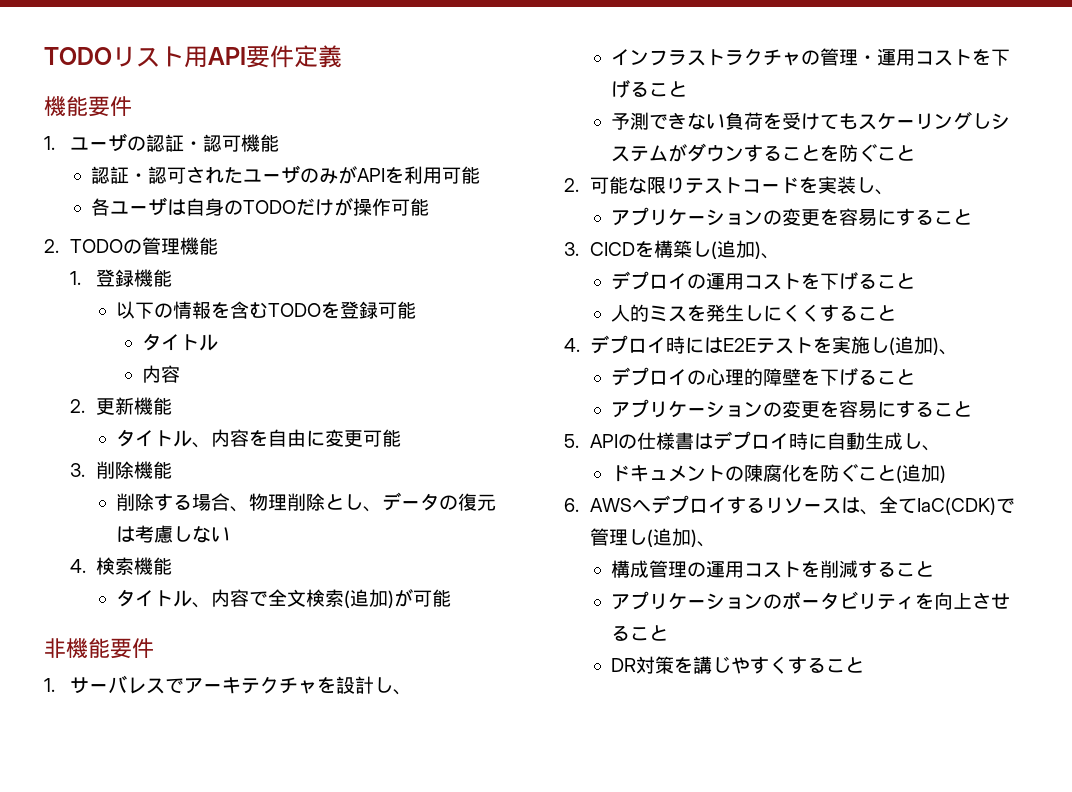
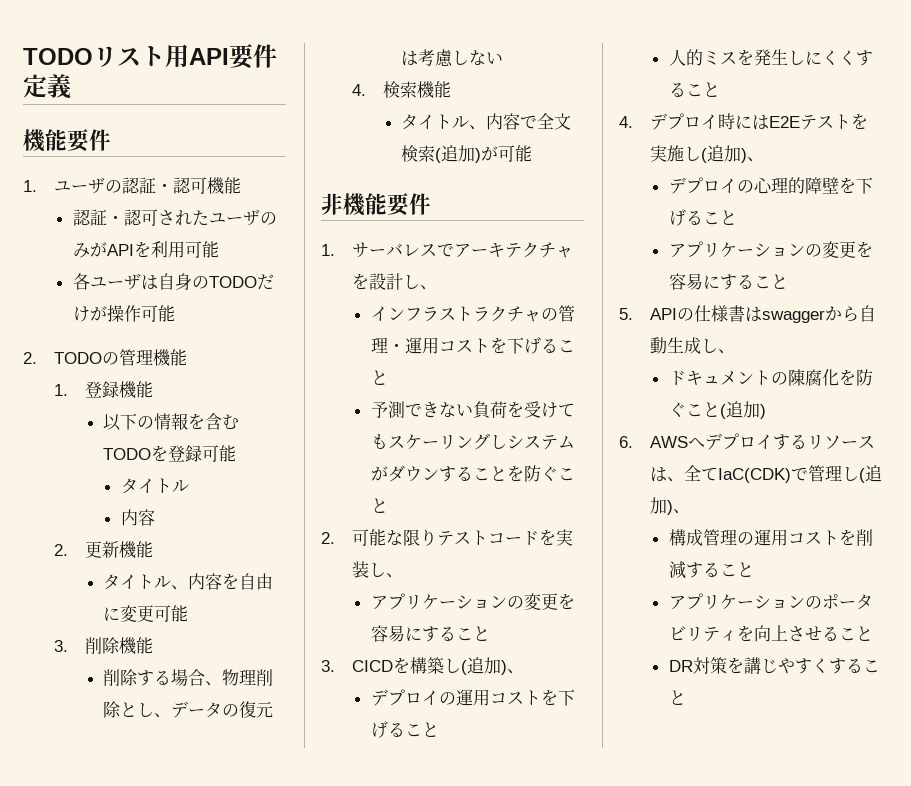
[712,431,827,450] デプロイ時に -> [761,306,859,323] swaggerから

